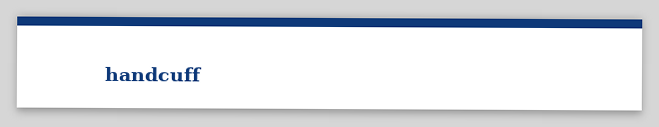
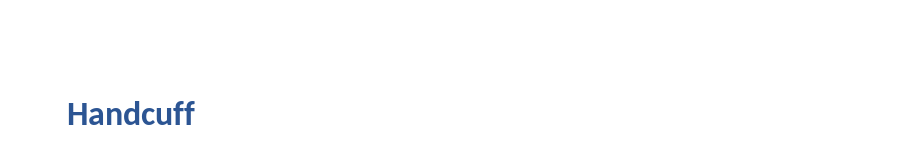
[104,66,202,82] handcuff -> [67,101,195,125] Handcuff

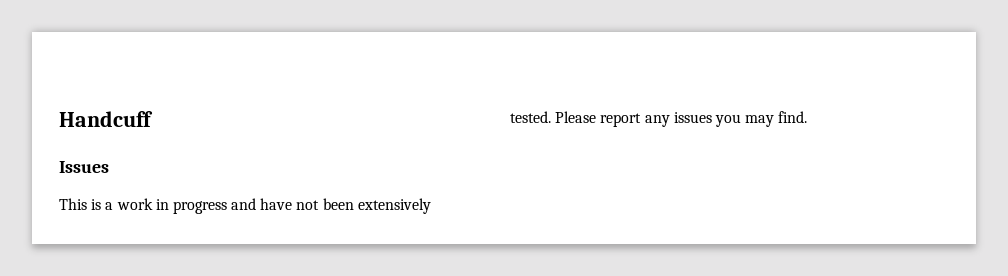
(195, 113) none -> [59,161,109,173] [59,198,431,214] [510,111,808,127] // Issues // This is a work in progress and have not been extensively tested. Please report any issues you may find.

